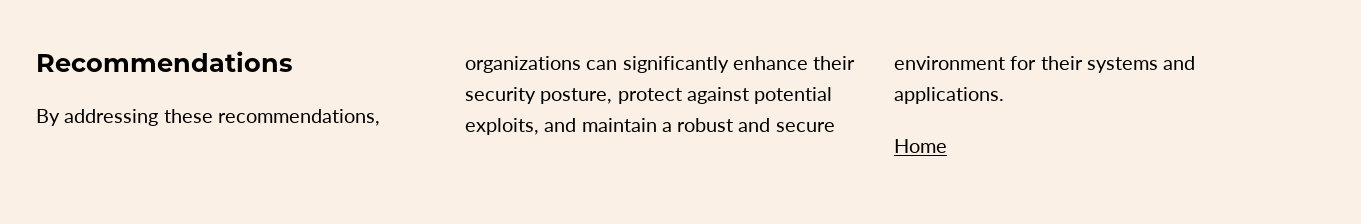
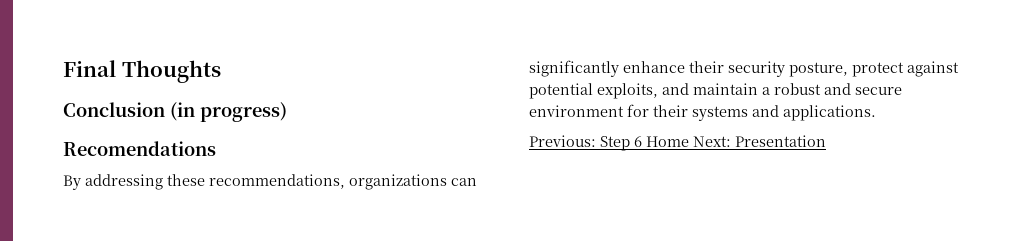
[36,51,293,72] Recommendations -> [63,60,221,83] [63,102,287,122] [63,141,216,156] Final Thoughts // Conclusion (in progress) // Recomendations
[894,139,947,153] Home -> [529,135,826,151] Previous: Step 6 Home Next: Presentation

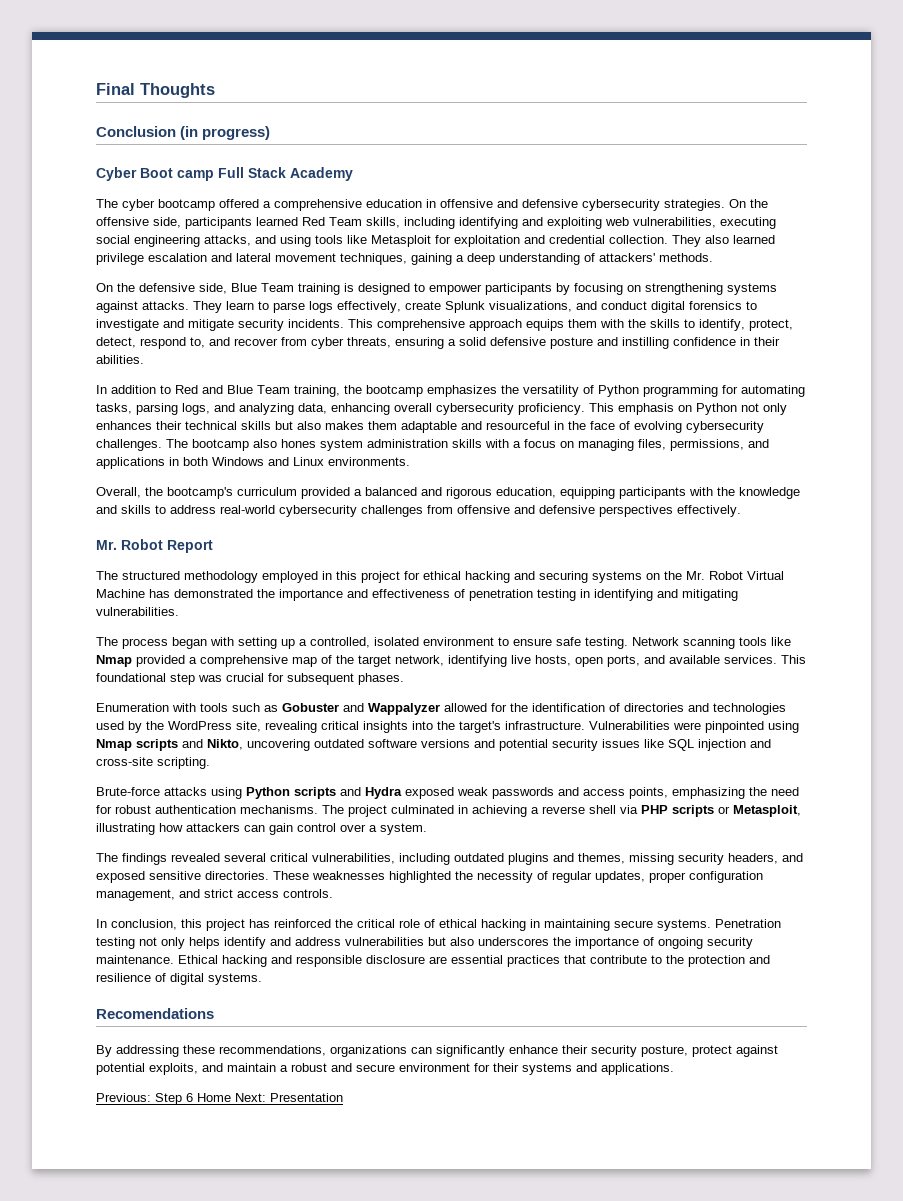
(287, 112) none -> [96,167,353,181] [96,199,768,211] [96,217,776,229] [96,235,775,247] [96,253,713,265] [96,283,777,295] [96,301,757,313] [96,319,793,331] [96,337,780,349] [96,355,144,364] [96,385,805,397] [96,403,787,415] [96,421,764,433] [96,439,769,451] [96,457,410,469] [96,487,800,499] [96,505,741,517] [96,539,213,553] [96,571,784,583] [96,589,738,601] [96,607,179,616] [96,637,791,649] [96,655,806,667] [96,673,404,685] [96,703,786,715] [96,721,799,733] [96,739,771,751] [96,757,210,769] [96,787,799,799] [96,805,801,817] [96,823,427,835] [96,853,803,865] [96,871,763,883] [96,889,333,901] [96,919,781,931] [96,937,753,949] [96,955,770,967] [96,973,262,985] // Cyber Boot camp Full Stack Academy // The cyber bootcamp offered a comprehensive education in offensive and defensive cybersecurity strategies. On the offensive side, participants learned Red Team skills, including identifying and exploiting web vulnerabilities, executing social engineering attacks, and using tools like Metasploit for exploitation and credential collection. They also learned privilege escalation and lateral movement techniques, gaining a deep understanding of attackers' methods. // On the defensive side, Blue Team training is designed to empower participants by focusing on strengthening systems against attacks. They learn to parse logs effectively, create Splunk visualizations, and conduct digital forensics to investigate and mitigate security incidents. This comprehensive approach equips them with the skills to identify, protect, detect, respond to, and recover from cyber threats, ensuring a solid defensive posture and instilling confidence in their abilities. // In addition to Red and Blue Team training, the bootcamp emphasizes the versatility of Python programming for automating tasks, parsing logs, and analyzing data, enhancing overall cybersecurity proficiency. This emphasis on Python not only enhances their technical skills but also makes them adaptable and resourceful in the face of evolving cybersecurity challenges. The bootcamp also hones system administration skills with a focus on managing files, permissions, and applications in both Windows and Linux environments. // Overall, the bootcamp's curriculum provided a balanced and rigorous education, equipping participants with the knowledge and skills to address real-world cybersecurity challenges from offensive and defensive perspectives effectively. // Mr. Robot Report // The structured methodology employed in this project for ethical hacking and securing systems on the Mr. Robot Virtual Machine has demonstrated the importance and effectiveness of penetration testing in identifying and mitigating vulnerabilities. // The process began with setting up a controlled, isolated environment to ensure safe testing. Network scanning tools like Nmap provided a comprehensive map of the target network, identifying live hosts, open ports, and available services. This foundational step was crucial for subsequent phases. // Enumeration with tools such as Gobuster and Wappalyzer allowed for the identification of directories and technologies used by the WordPress site, revealing critical insights into the target's infrastructure. Vulnerabilities were pinpointed using Nmap scripts and Nikto, uncovering outdated software versions and potential security issues like SQL injection and cross-site scripting. // Brute-force attacks using Python scripts and Hydra exposed weak passwords and access points, emphasizing the need for robust authentication mechanisms. The project culminated in achieving a reverse shell via PHP scripts or Metasploit, illustrating how attackers can gain control over a system. // The findings revealed several critical vulnerabilities, including outdated plugins and themes, missing security headers, and exposed sensitive directories. These weaknesses highlighted the necessity of regular updates, proper configuration management, and strict access controls. // In conclusion, this project has reinforced the critical role of ethical hacking in maintaining secure systems. Penetration testing not only helps identify and address vulnerabilities but also underscores the importance of ongoing security maintenance. Ethical hacking and responsible disclosure are essential practices that contribute to the protection and resilience of digital systems.

